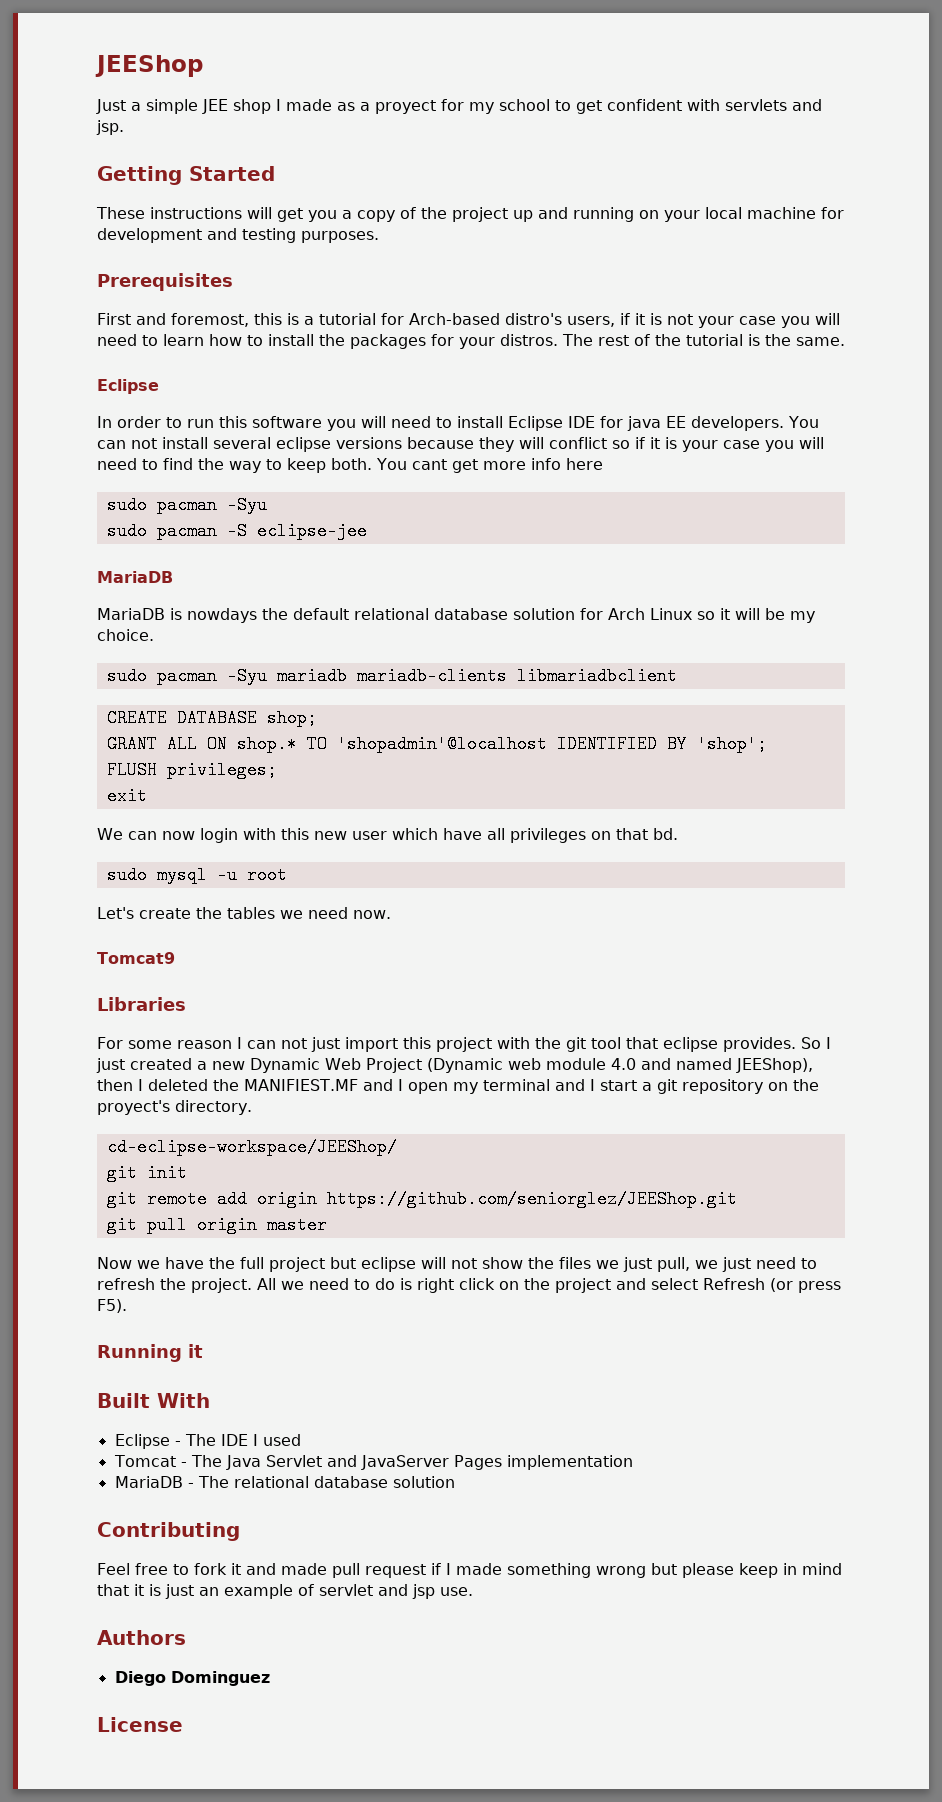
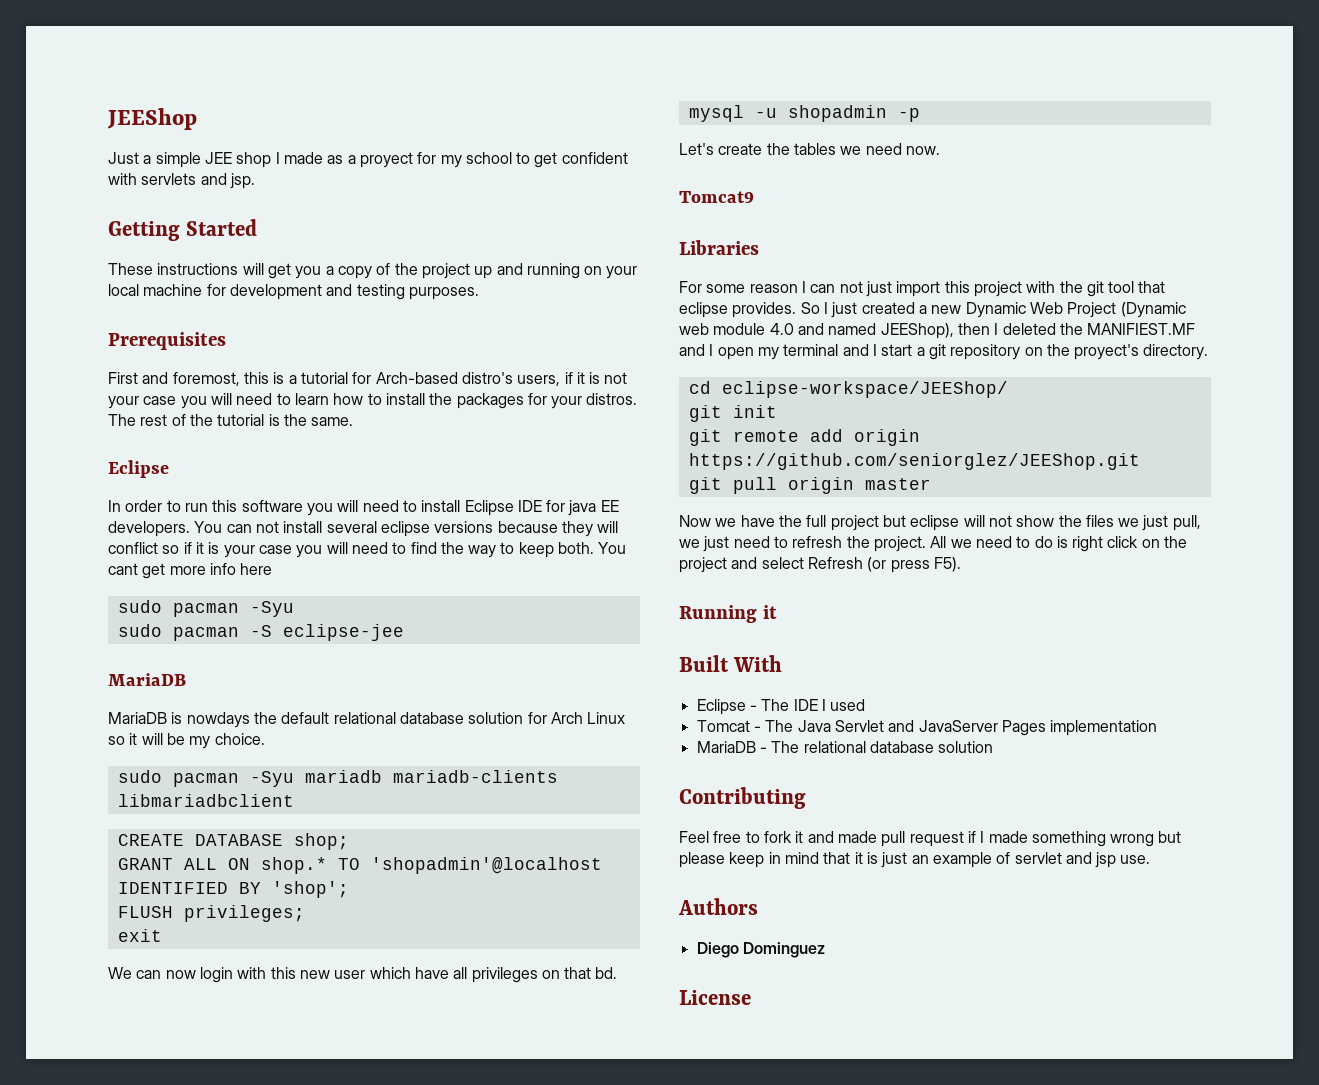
[106,866,147,884] sudo -> (618, 973) none
[246,866,287,884] root -> [787,105,920,122] shopadmin -p
[106,1138,397,1156] cd-eclipse-workspace/JEEShop/ -> [688,381,1008,398] cd eclipse-workspace/JEEShop/

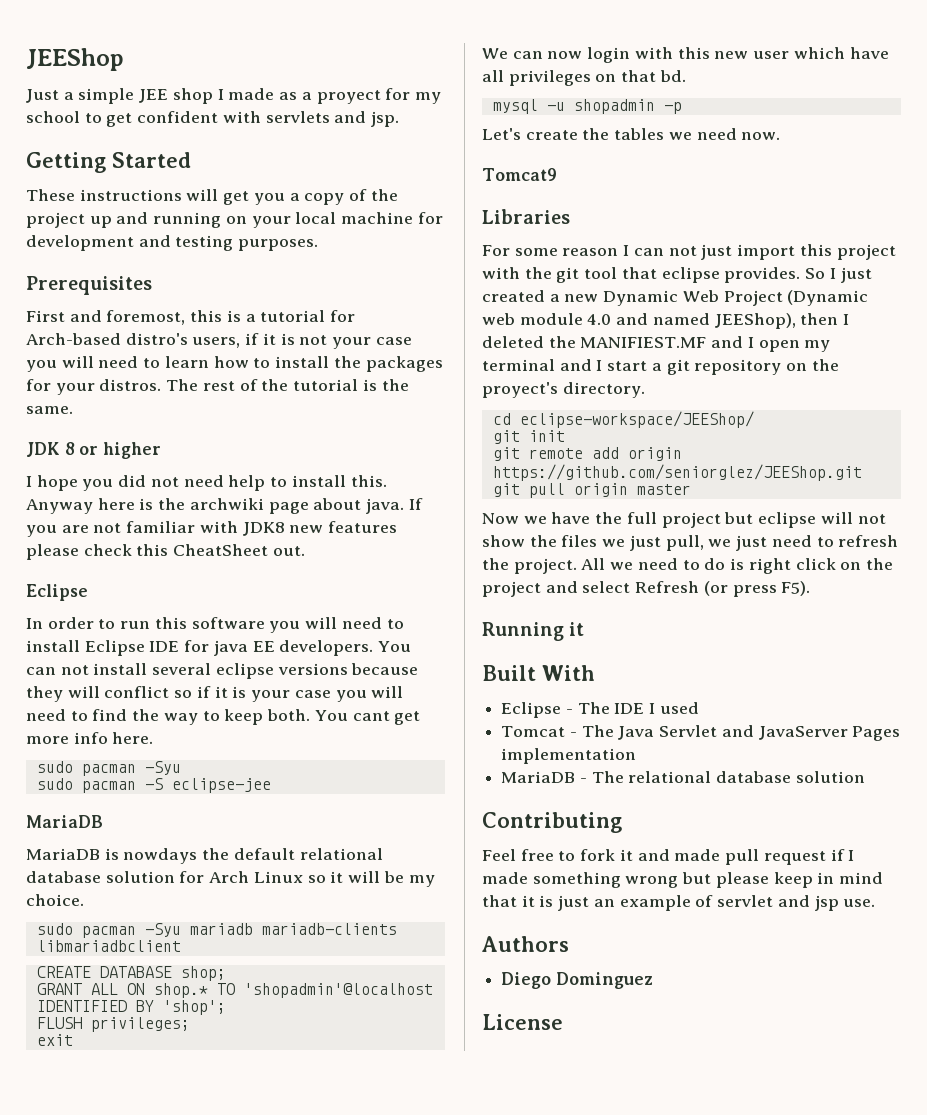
(354, 421) none -> [26,442,162,459] [26,475,387,491] [26,498,423,514] [26,521,398,537] [26,544,305,560] // JDK 8 or higher // I hope you did not need help to install this. Anyway here is the archwiki page about java. If you are not familiar with JDK8 new features please check this CheatSheet out.
[240,563,273,575] here -> [112,732,154,744] here.

